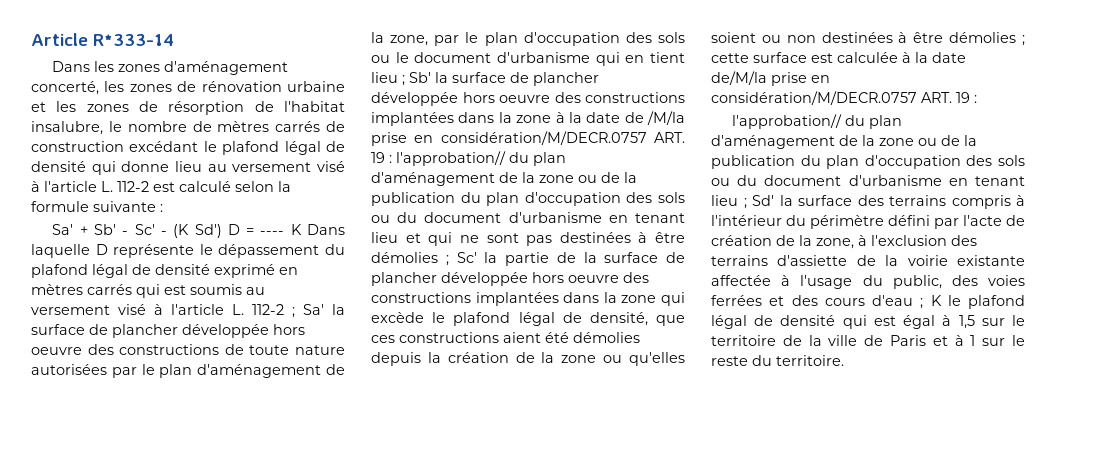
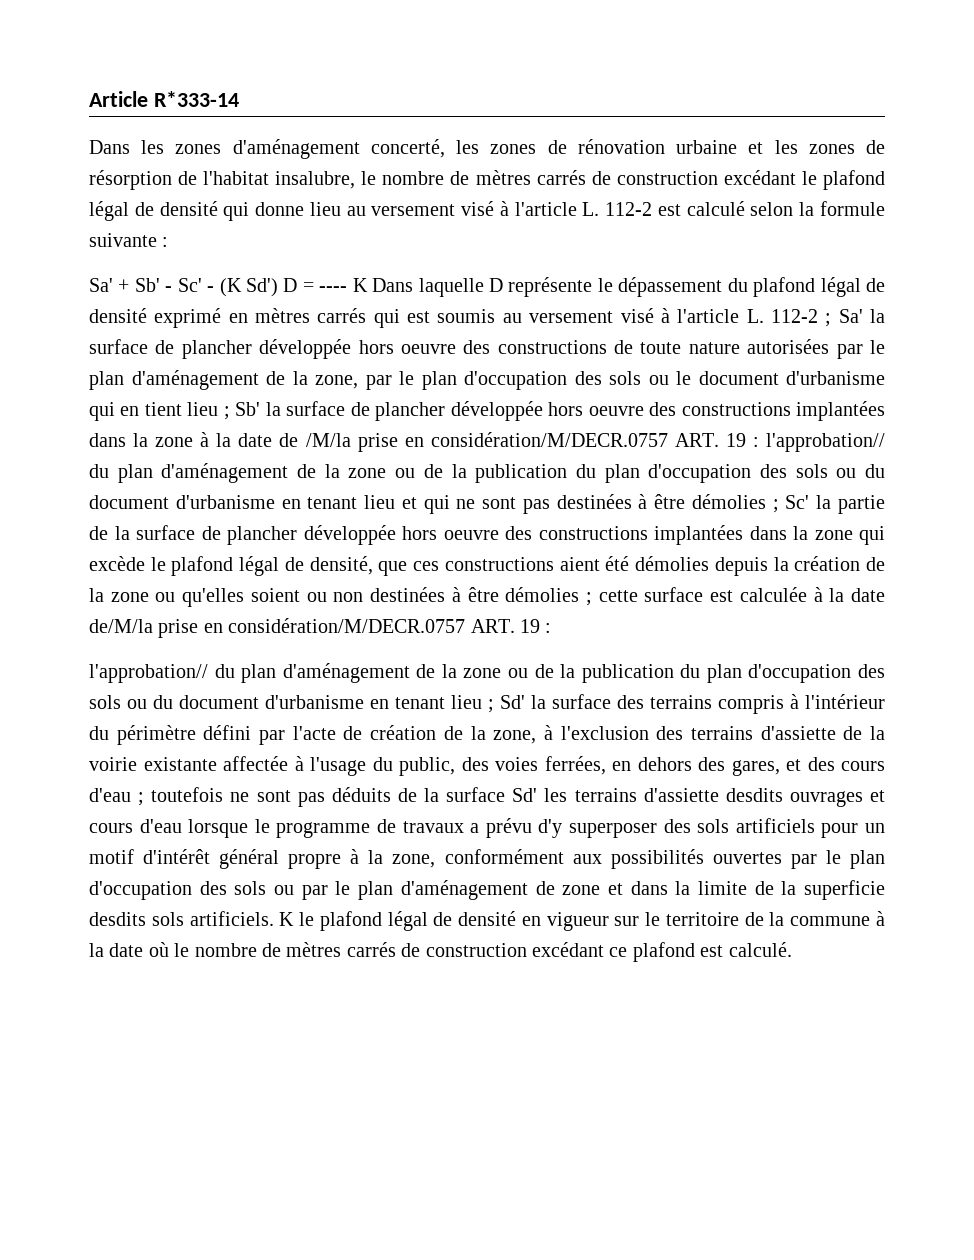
[711,295,762,306] ferrées -> [544,756,780,776] ferrées, en dehors des gares,
(924, 303) none -> [151,787,885,807] [89,818,886,838] [89,849,886,869] [89,880,885,900] [89,911,274,926] toutefois ne sont pas déduits de la surface Sd' les terrains d'assiette desdits ouvrages et cours d'eau lorsque le programme de travaux a prévu d'y superposer des sols artificiels pour un motif d'intérêt général propre à la zone, conformément aux possibilités ouvertes par le plan d'occupation des sols ou par le plan d'aménagement de zone et dans la limite de la superficie desdits sols artificiels.
[842,315,975,329] qui est égal à 1,5 -> [521,912,609,931] en vigueur
[828,335,1025,346] [711,355,844,366] ville de Paris et à 1 sur le reste du territoire. -> [790,911,885,926] [89,942,792,962] commune à la date où le nombre de mètres carrés de construction excédant ce plafond est calculé.

